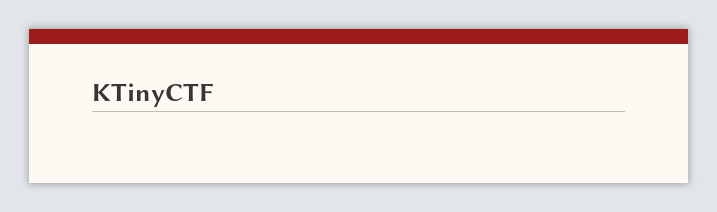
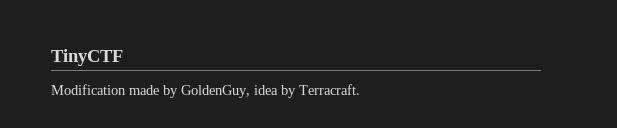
[92,83,213,107] KTinyCTF -> [51,49,123,66] [51,84,360,98] TinyCTF // Modification made by GoldenGuy, idea by Terracraft.

